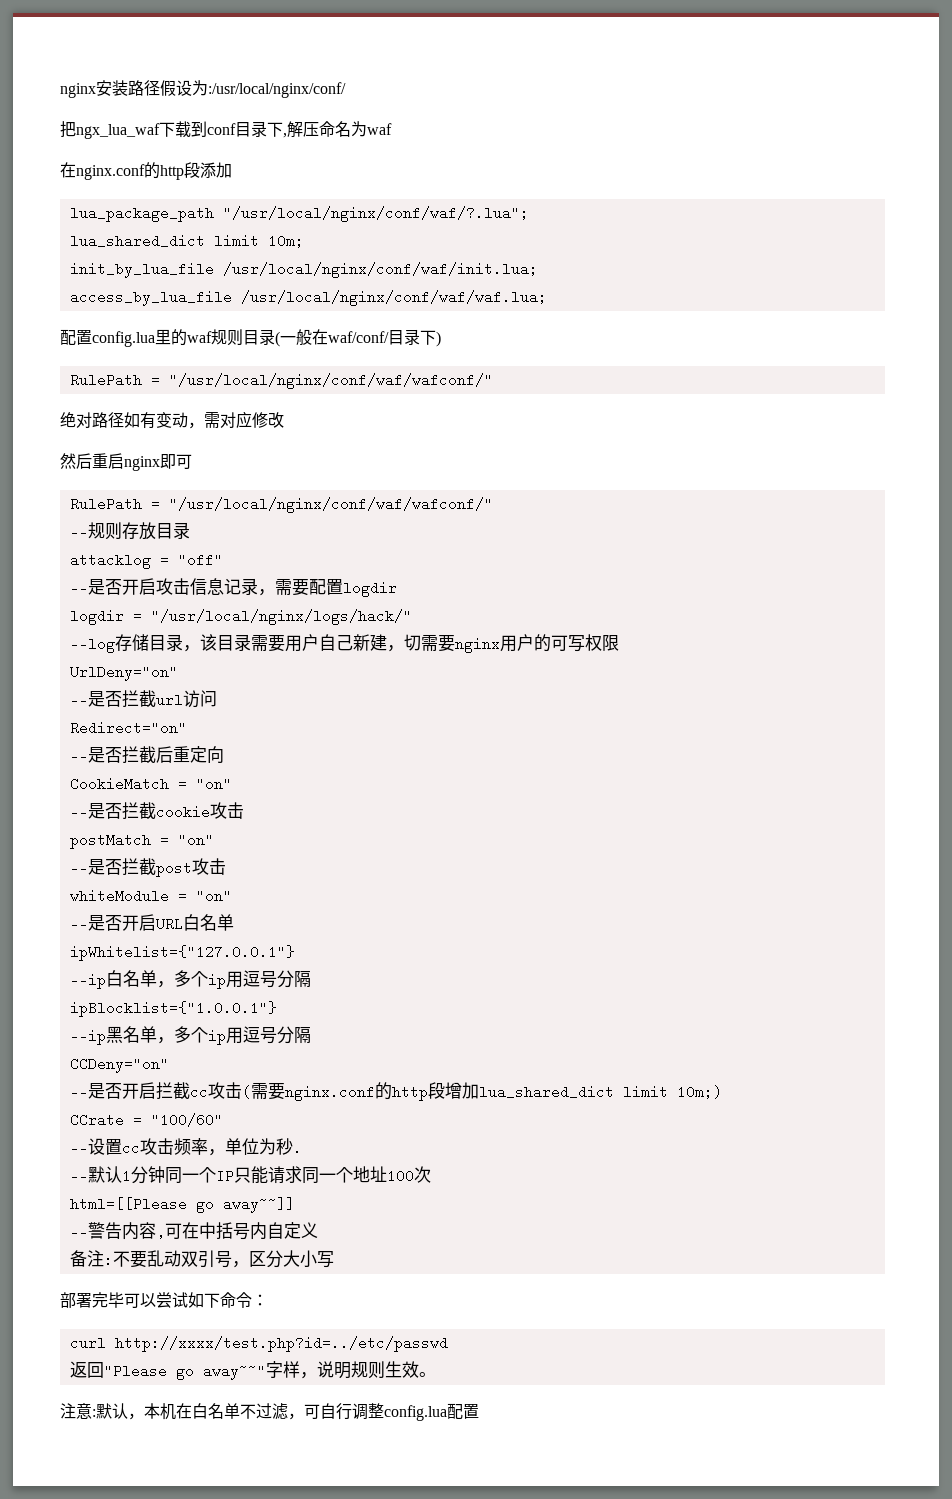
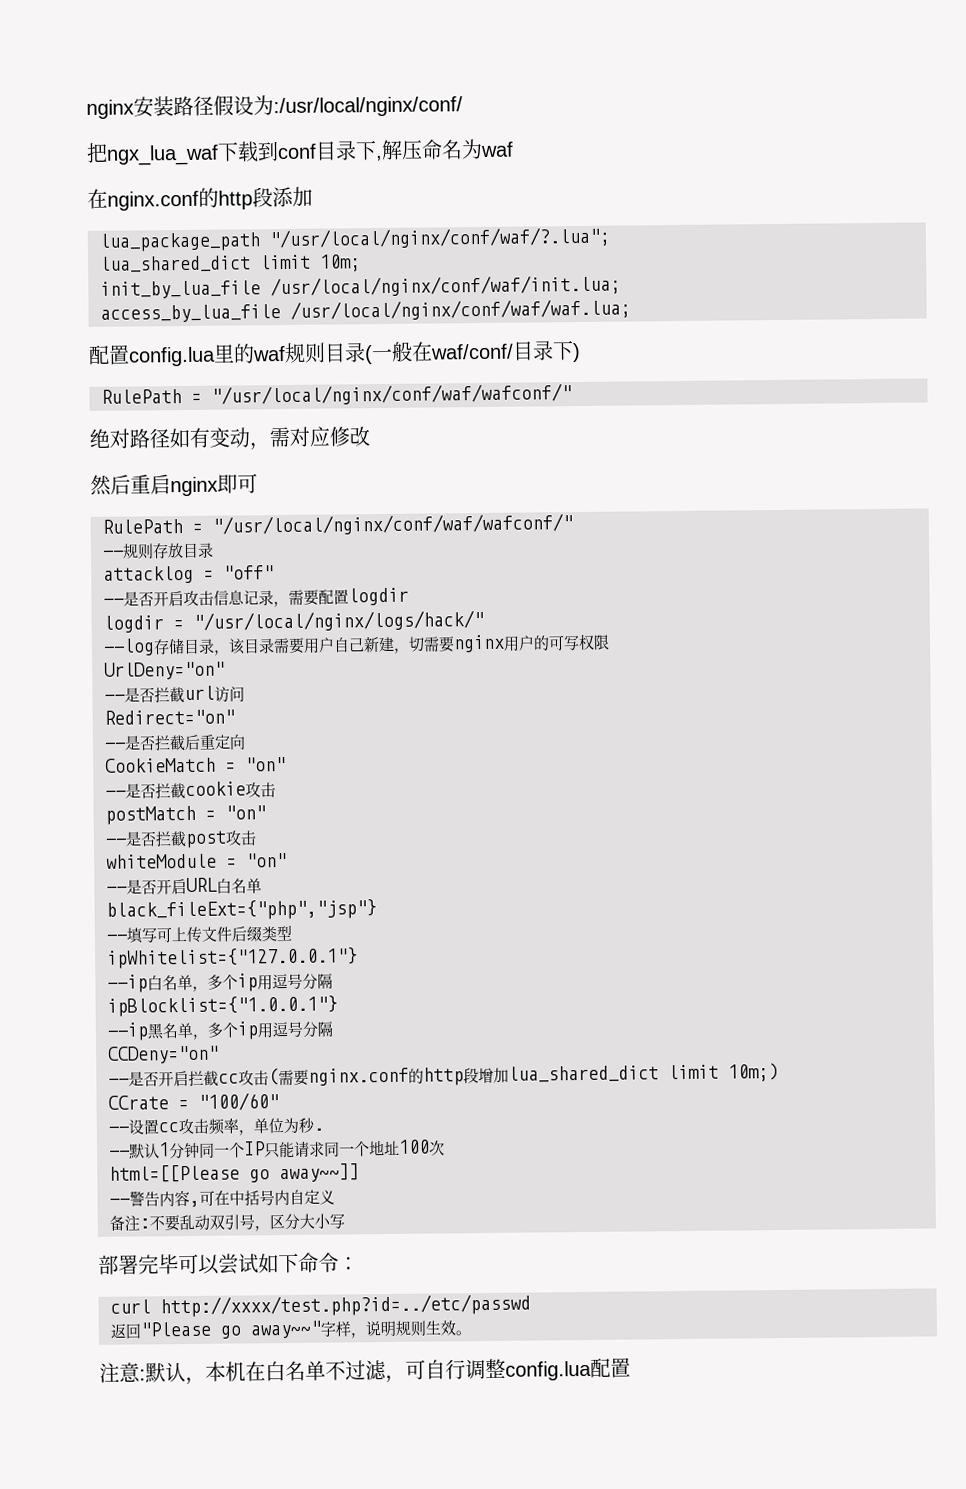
(234, 922) none -> [106,899,377,921] [106,924,292,944] // black_fileExt={"php","jsp"} // --填写可上传文件后缀类型

